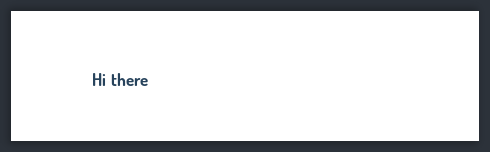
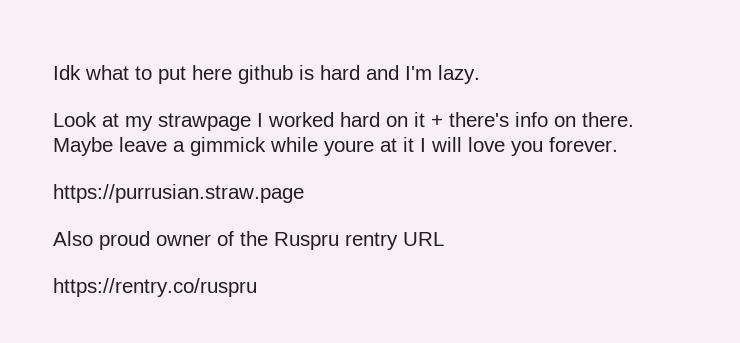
[92,73,148,86] Hi there -> [53,65,480,84] [53,112,634,131] [53,137,618,156] [53,184,304,203] [53,231,444,250] [53,278,257,297] Idk what to put here github is hard and I'm lazy. // Look at my strawpage I worked hard on it + there's info on there. Maybe leave a gimmick while youre at it I will love you forever. // https://purrusian.straw.page // Also proud owner of the Ruspru rentry URL // https://rentry.co/ruspru

